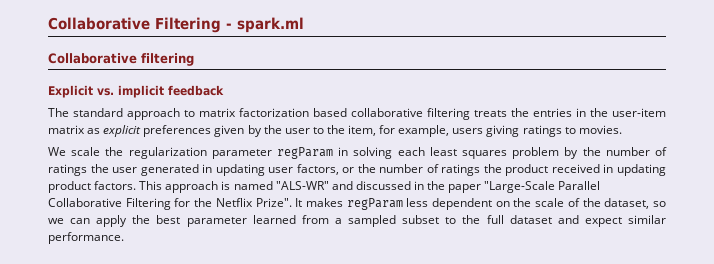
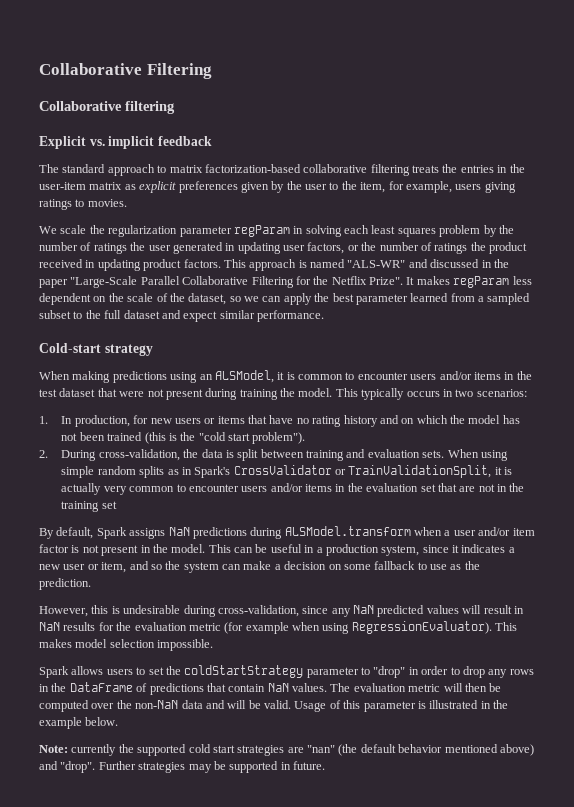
[48,17,304,33] Collaborative Filtering - spark.ml -> [39,63,212,79] Collaborative Filtering
[239,108,347,117] factorization based -> [204,164,301,173] factorization-based
(124, 238) none -> [39,343,153,356] [39,370,532,383] [39,388,527,400] [39,415,520,427] [61,432,306,444] [39,449,508,461] [61,465,513,478] [61,483,525,495] [61,501,117,512] [39,526,535,539] [39,544,515,556] [39,561,480,573] [39,578,91,590] [39,605,524,617] [39,621,518,634] [39,639,214,651] [39,665,534,678] [39,682,502,695] [39,700,508,712] [39,717,119,729] [39,744,534,756] [39,761,325,773] // Cold-start strategy // When making predictions using an ALSModel, it is common to encounter users and/or items in the test dataset that were not present during training the model. This typically occurs in two scenarios: // 1. In production, for new users or items that have no rating history and on which the model has not been trained (this is the "cold start problem"). // 2. During cross-validation, the data is split between training and evaluation sets. When using simple random splits as in Spark's CrossValidator or TrainValidationSplit, it is actually very common to encounter users and/or items in the evaluation set that are not in the training set // By default, Spark assigns NaN predictions during ALSModel.transform when a user and/or item factor is not present in the model. This can be useful in a production system, since it indicates a new user or item, and so the system can make a decision on some fallback to use as the prediction. // However, this is undesirable during cross-validation, since any NaN predicted values will result in NaN results for the evaluation metric (for example when using RegressionEvaluator). This makes model selection impossible. // Spark allows users to set the coldStartStrategy parameter to "drop" in order to drop any rows in the DataFrame of predictions that contain NaN values. The evaluation metric will then be computed over the non-NaN data and will be valid. Usage of this parameter is illustrated in the example below. // Note: currently the supported cold start strategies are "nan" (the default behavior mentioned above) and "drop". Further strategies may be supported in future.

